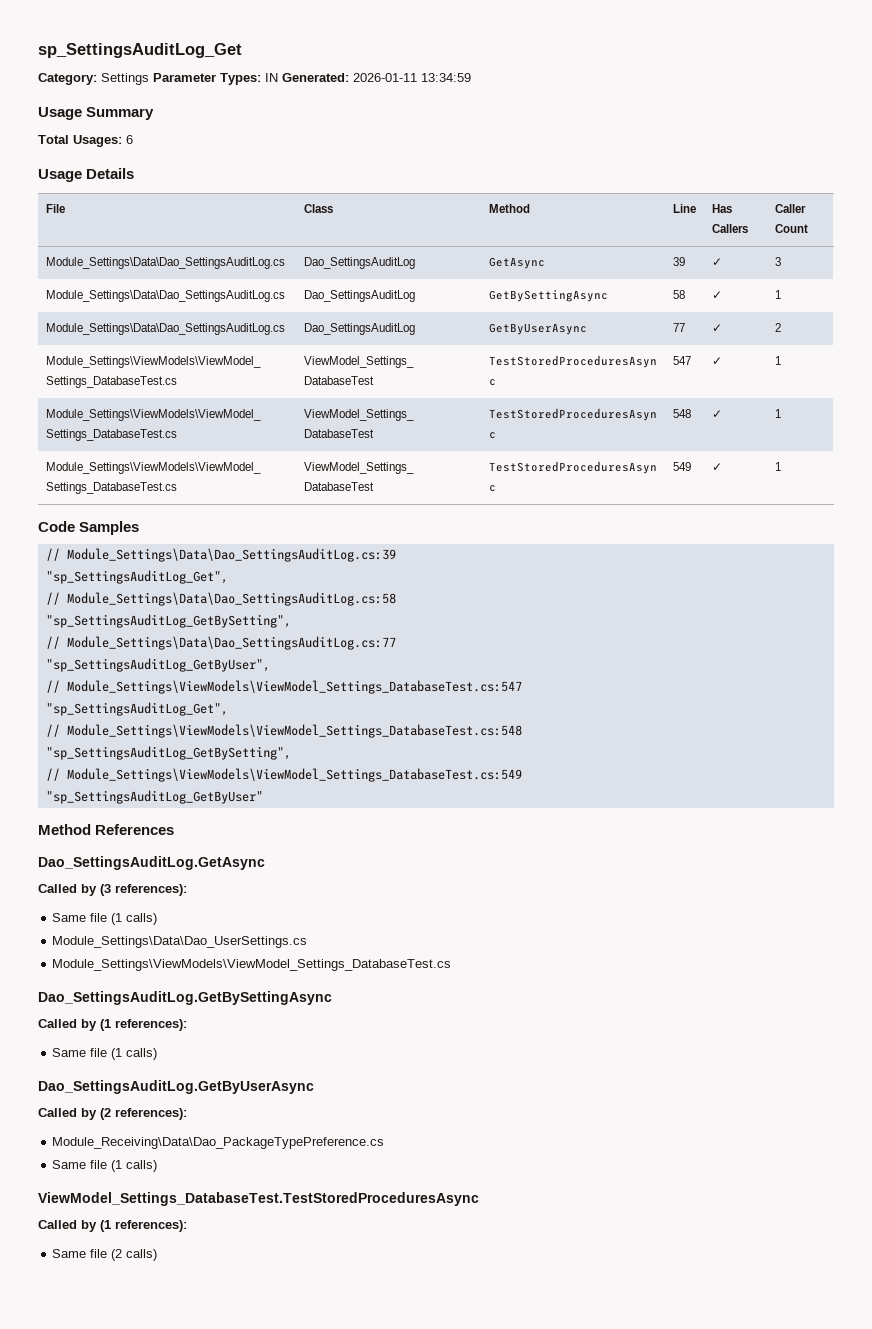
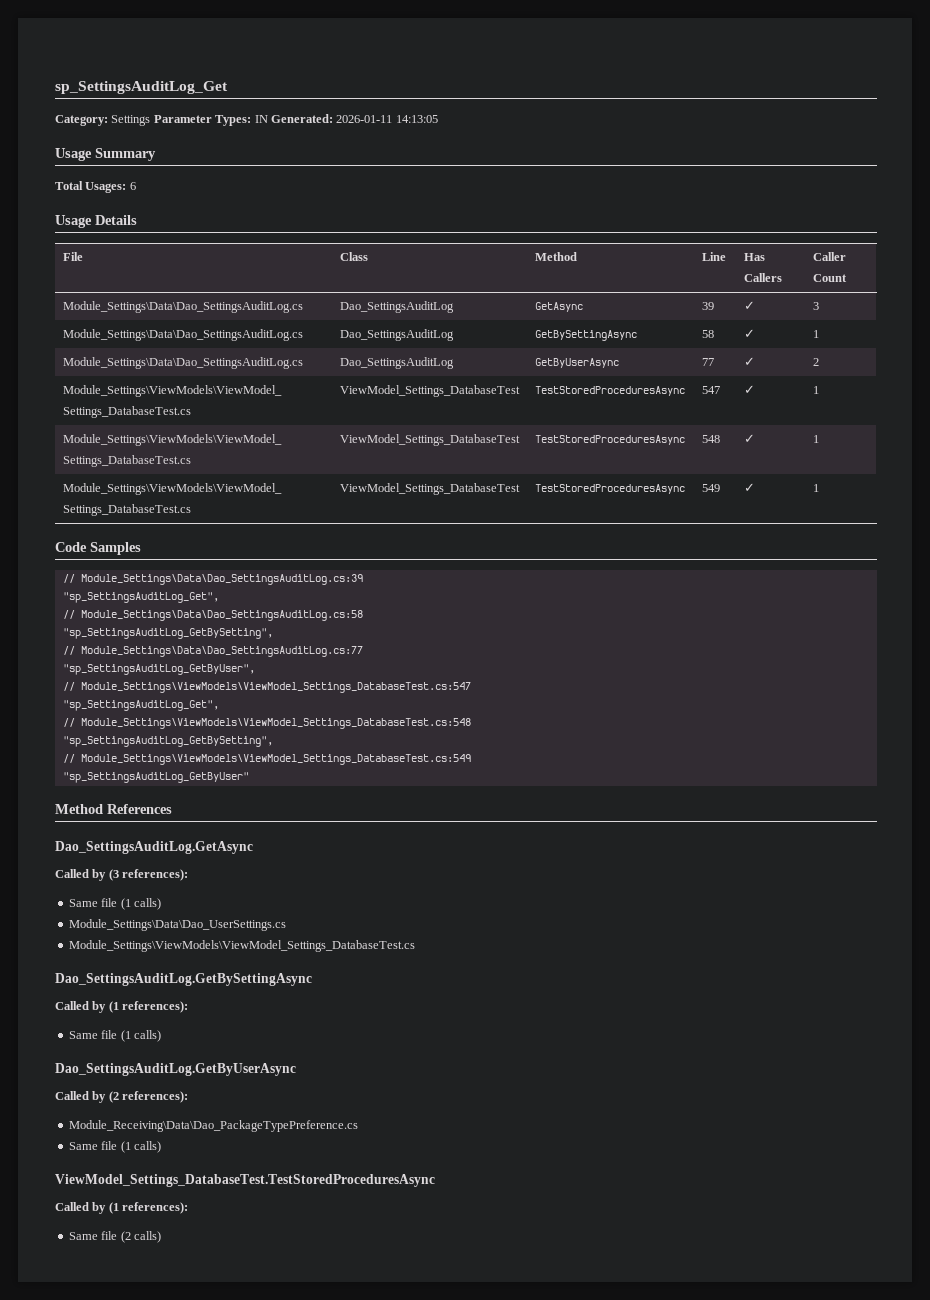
[421,73,471,82] 13:34:59 -> [395,115,438,123] 14:13:05

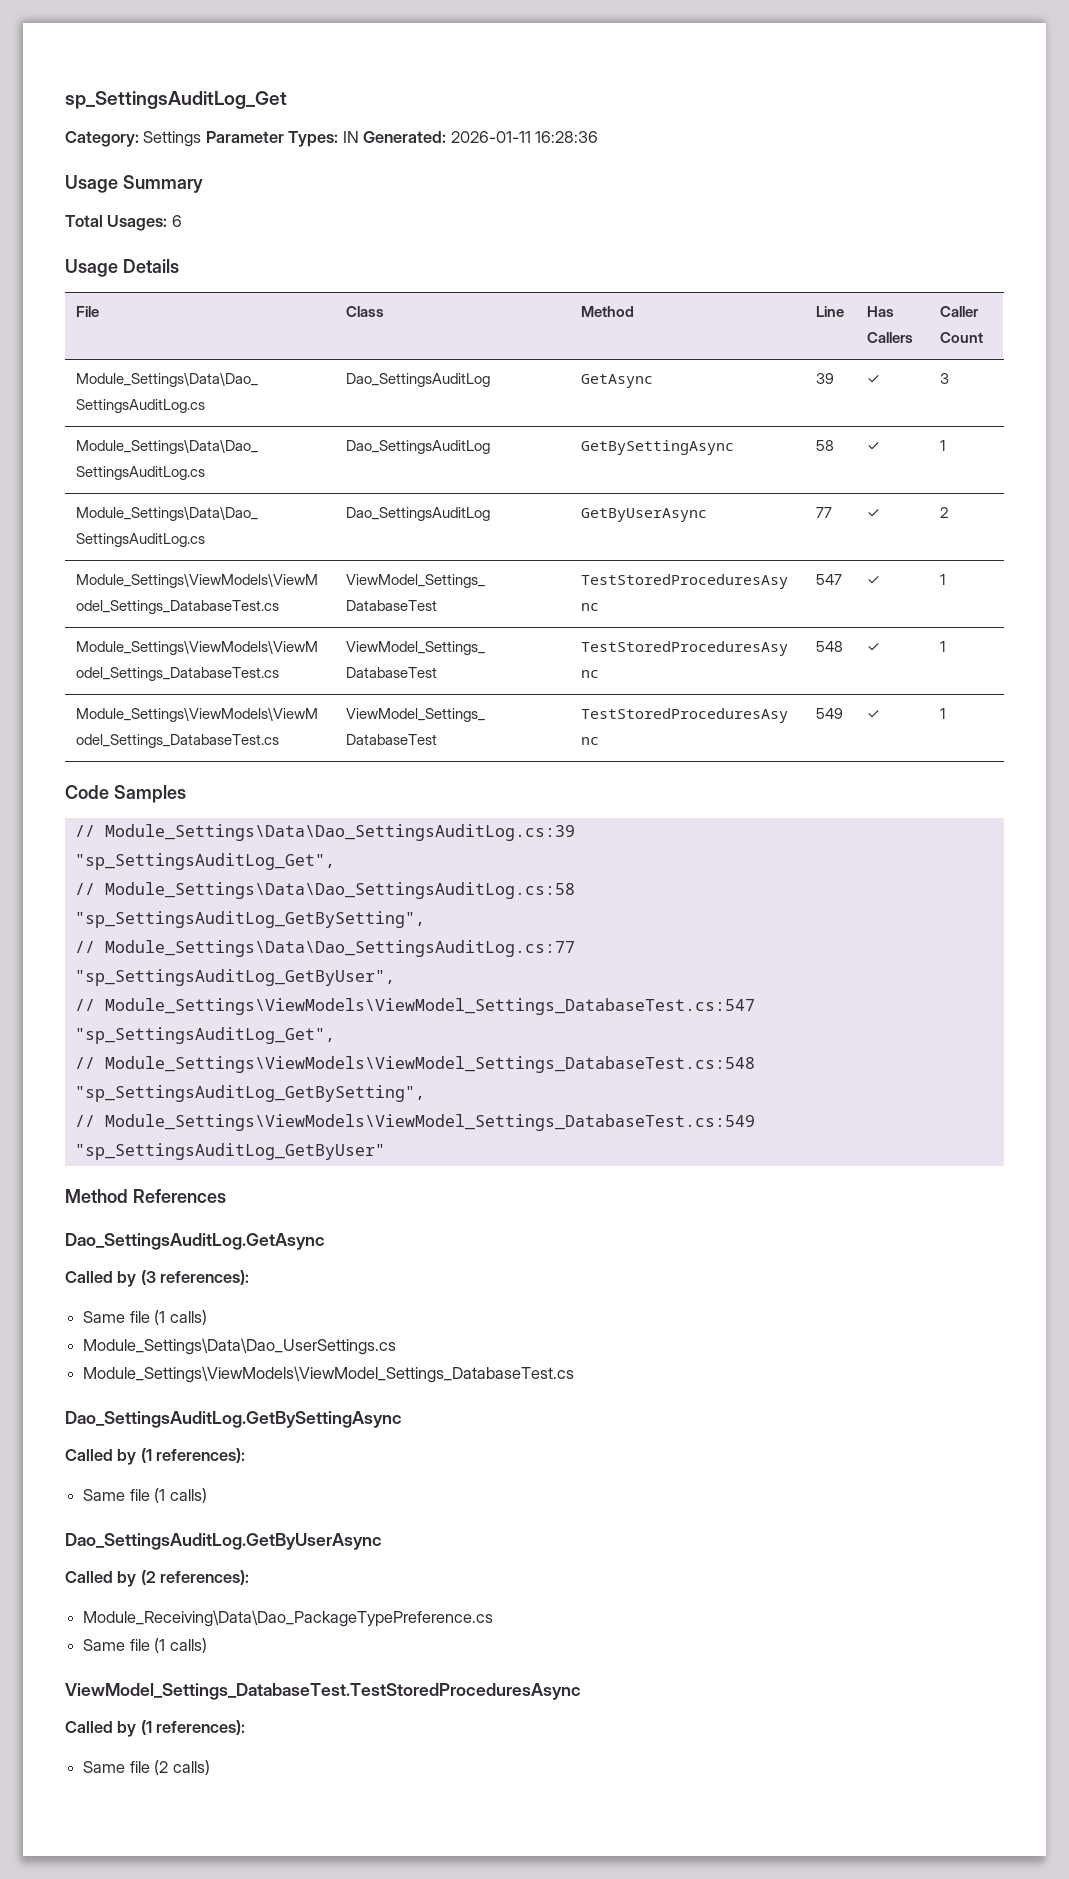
[395,115,438,123] 14:13:05 -> [535,131,599,143] 16:28:36

